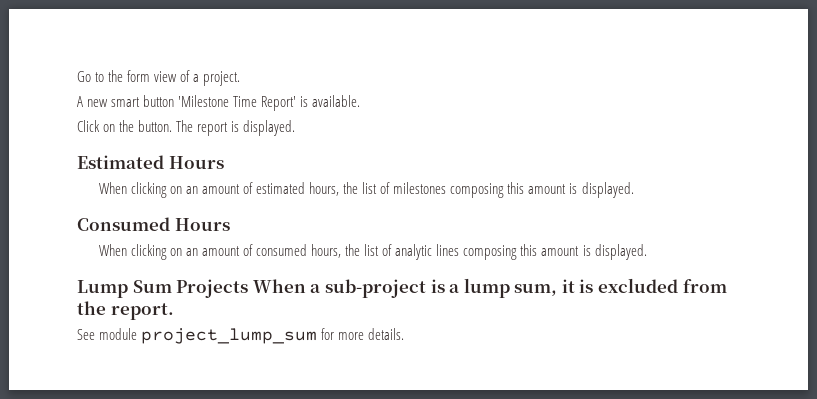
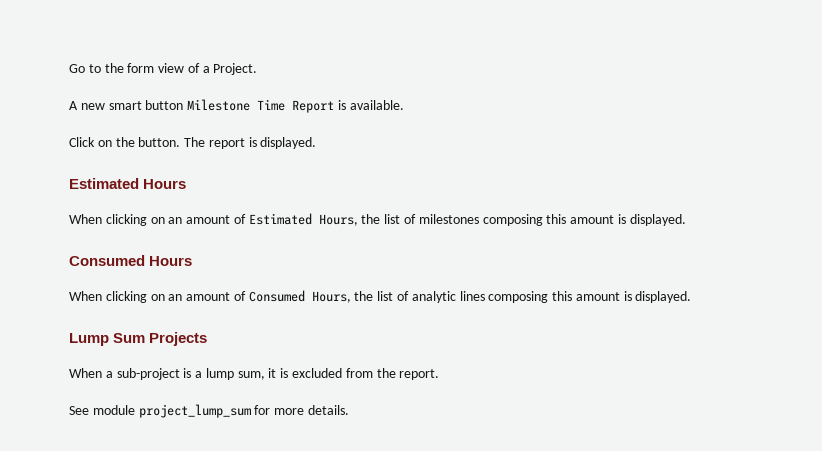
[203,71,241,86] project. -> [213,63,258,75] Project.
[178,95,297,111] 'Milestone Time Report' -> [187,99,335,113] Milestone Time Report
[256,182,340,196] estimated hours, -> [248,213,358,226] Estimated Hours,
[256,244,342,258] consumed hours, -> [248,290,351,303] Consumed Hours,
(249, 288) none -> (208, 339) //

